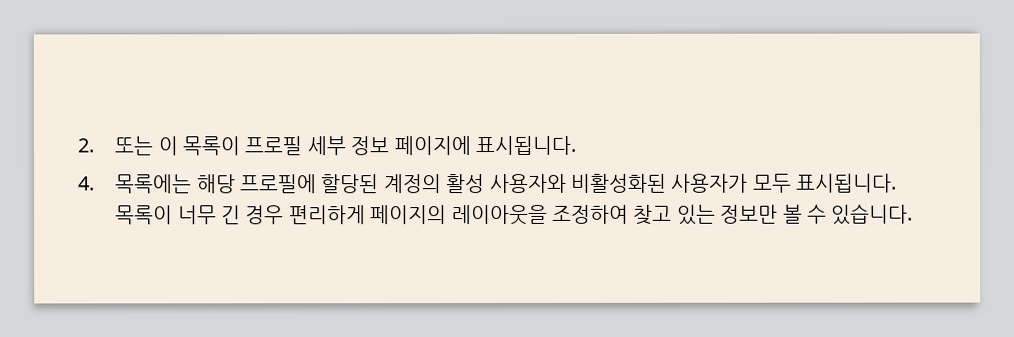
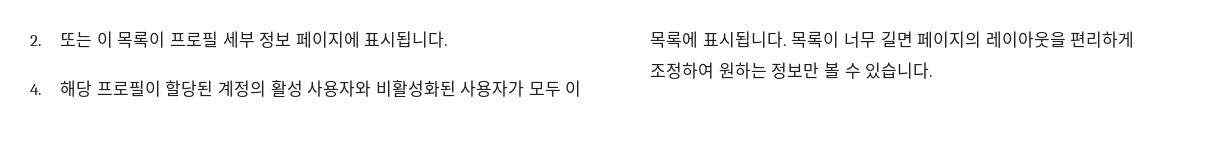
[115,174,318,194] 목록에는 해당 프로필에 -> [60,80,161,97] 해당 프로필이
(792, 183) none -> [565,80,582,97] [650,31,699,48] 이 목록에
[221,204,716,226] 긴 경우 편리하게 페이지의 레이아웃을 조정하여 찾고 있는 -> [880,31,1135,48] [650,62,767,79] 길면 페이지의 레이아웃을 편리하게 조정하여 원하는

